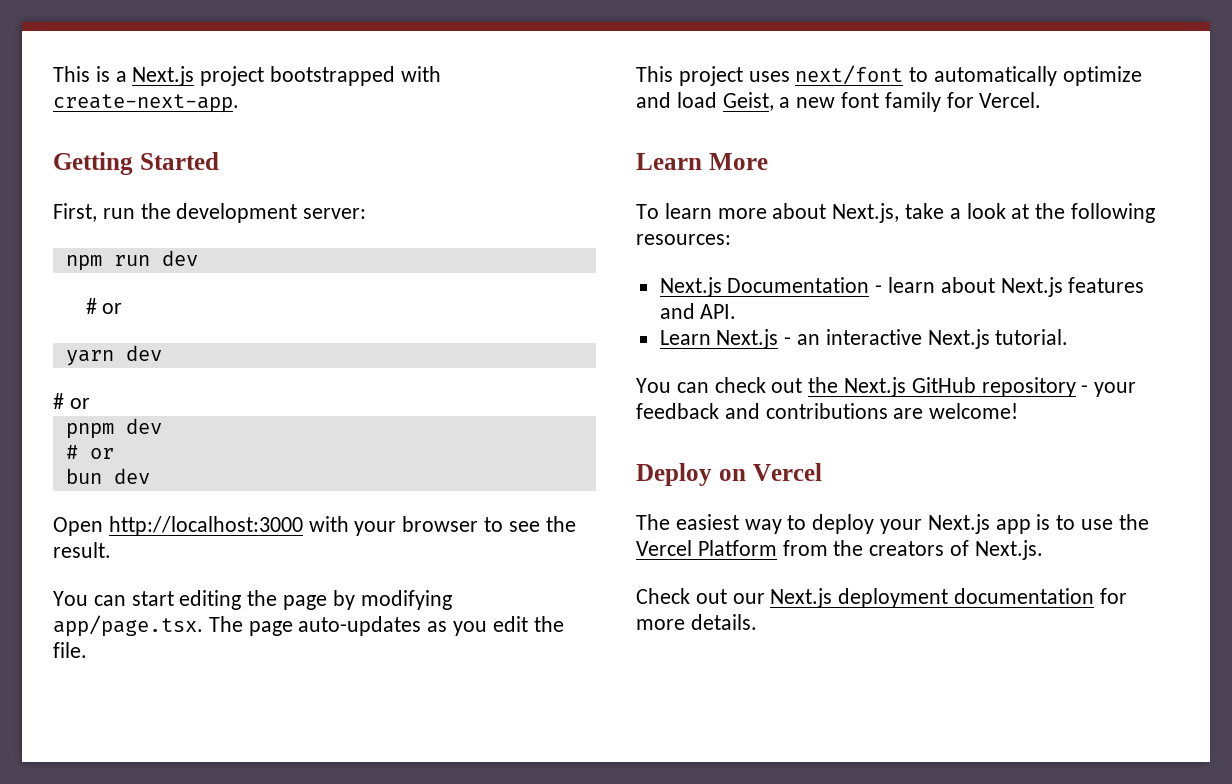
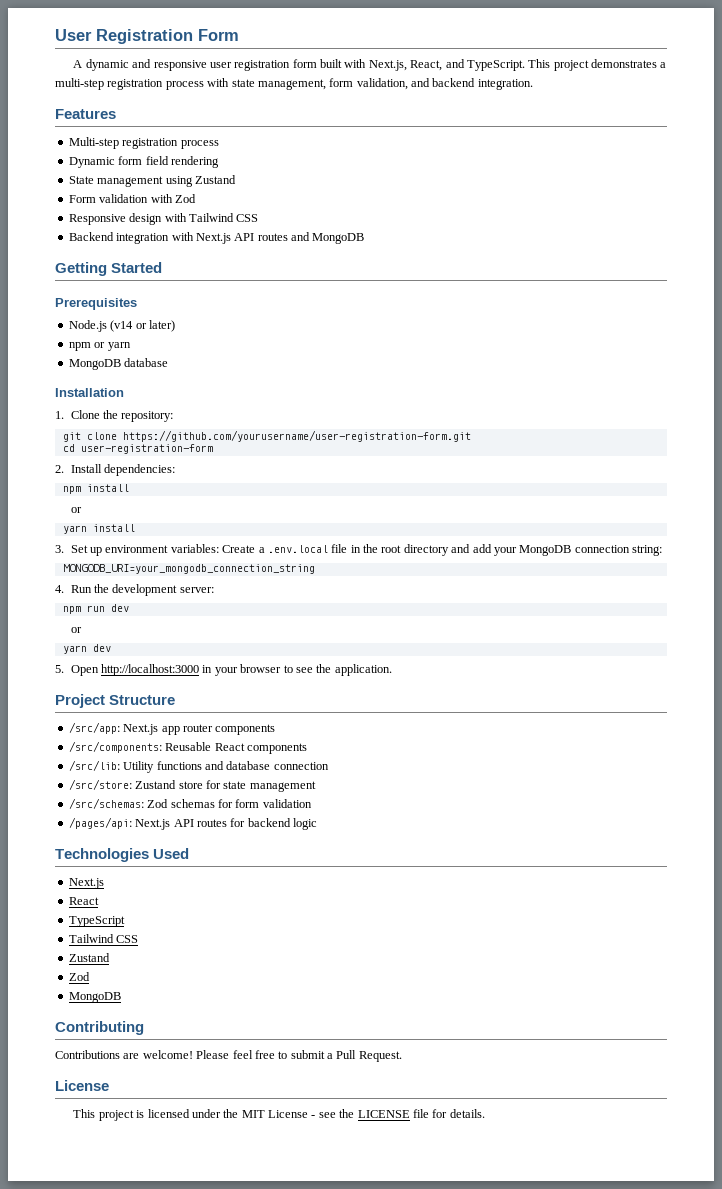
[53,66,441,86] [53,94,239,113] [53,152,219,175] [53,203,135,222] This is a Next.js project bootstrapped with create-next-app. // Getting Started // First, run -> [55,29,239,44] [73,59,667,71] [55,78,533,90] [55,109,116,119] [68,137,219,149] [68,156,219,168] [68,175,236,187] [68,194,196,203] [68,213,259,225] [68,232,365,244] [55,262,163,276] [55,298,137,310] [68,320,175,332] [68,342,131,351] [68,358,169,370] [55,388,124,397] [55,410,174,422] [62,430,471,442] [62,444,213,454] [55,464,176,476] [62,484,129,494] [70,507,82,513] [62,524,135,534] [55,544,663,556] [62,564,315,574] [55,585,92,593] User Registration Form // A dynamic and responsive user registration form built with Next.js, React, and TypeScript. This project demonstrates a multi-step registration process with state management, form validation, and backend integration. // Features // Multi-step registration process // Dynamic form field rendering // State management using Zustand // Form validation with Zod // Responsive design with Tailwind CSS // Backend integration with Next.js API routes and MongoDB // Getting Started // Prerequisites // Node.js (v14 or later) // npm or yarn // MongoDB database // Installation // 1. Clone the repository: // git clone https://github.com/yourusername/user-registration-form.git // cd user-registration-form // 2. Install dependencies: // npm install // or // yarn install // 3. Set up environment variables: Create a .env.local file in the root directory and add your MongoDB connection string: // MONGODB_URI=your_mongodb_connection_string // 4. Run
[85,298,97,314] # -> (129, 608) none
[53,393,90,409] [65,418,162,439] [65,445,114,459] [65,468,150,484] # or // pnpm dev // # or // bun dev // -> [55,665,64,673] 5.
[308,516,349,532] with -> [202,665,213,673] in
[53,542,111,558] [53,590,452,610] [53,615,564,637] [53,642,87,658] [636,65,1142,86] [636,92,1042,112] [636,153,768,170] [636,203,1156,223] [636,234,731,245] [659,277,1145,297] [659,303,737,319] [659,329,1069,349] [636,377,1137,397] [636,403,1019,419] [636,463,822,486] [636,514,1149,534] [636,540,1043,560] [636,588,1127,608] [636,619,685,630] result. // You can start editing the page by modifying app/page.tsx. The page auto-updates as you edit the file. // This project uses next/font to automatically optimize and load Geist, a new font family for Vercel. // Learn More // To learn more about Next.js, take a look at the following resources: // Next.js Documentation - learn about Next.js features and API. // Learn Next.js - an interactive Next.js tutorial. // You can check out the Next.js GitHub repository - your feedback and contributions are welcome! // Deploy on Vercel // The easiest way to deploy your Next.js app is to use the Vercel Platform from the creators of Next.js. // Check out our Next.js deployment documentation for more -> [334,664,392,676] [55,694,176,708] [68,722,276,735] [68,741,307,754] [68,760,329,773] [68,779,316,792] [68,798,312,809] [68,817,317,830] [55,848,190,862] [68,878,104,889] [68,897,99,905] [68,916,125,927] [68,934,139,943] [68,953,110,962] [68,972,90,981] [68,992,121,1003] [55,1021,144,1035] [55,1050,402,1062] [55,1080,109,1091] [73,1109,448,1121] application. // Project Structure // /src/app: Next.js app router components // /src/components: Reusable React components // /src/lib: Utility functions and database connection // /src/store: Zustand store for state management // /src/schemas: Zod schemas for form validation // /pages/api: Next.js API routes for backend logic // Technologies Used // Next.js // React // TypeScript // Tailwind CSS // Zustand // Zod // MongoDB // Contributing // Contributions are welcome! Please feel free to submit a Pull Request. // License // This project is licensed under the MIT License - see the LICENSE file for

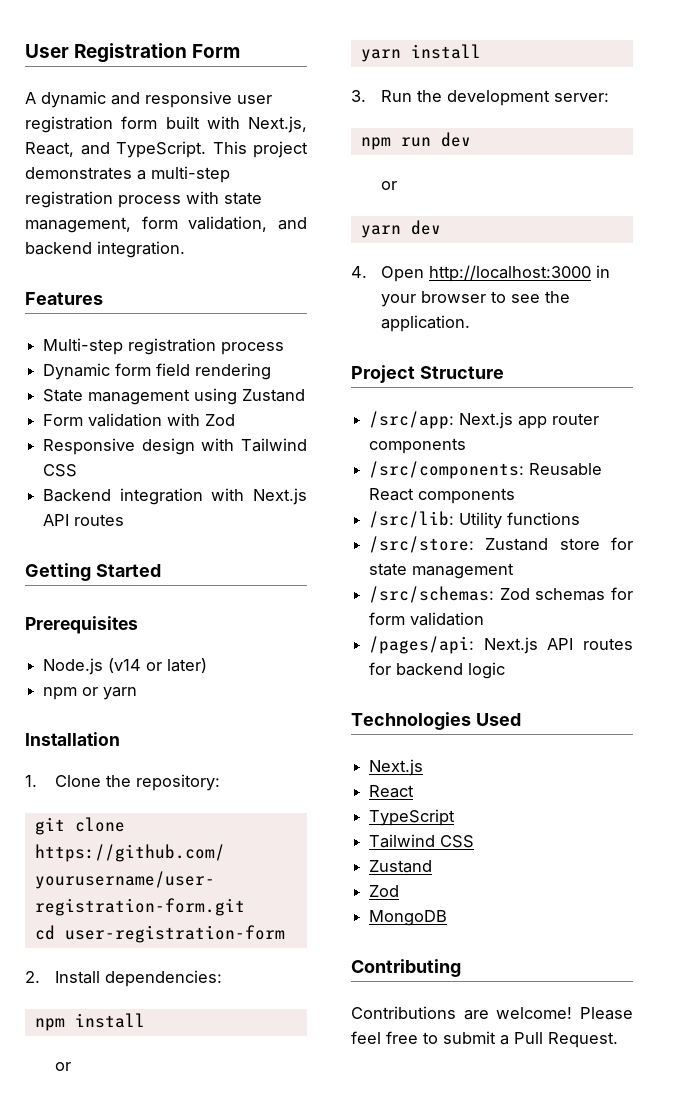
[291,232,365,244] and MongoDB -> (125, 520) none
[68,358,169,370] // MongoDB database -> (138, 693) none
[70,544,663,556] [62,564,315,574] [55,585,64,593] Set up environment variables: Create a .env.local file in the root directory and add your MongoDB connection string: // MONGODB_URI=your_mongodb_connection_string // 4. -> (366, 96) none
[55,665,64,673] 5. -> [351,266,367,278] 4.
[204,761,329,770] and database connection -> (581, 518) none
[55,1080,109,1091] [73,1109,485,1121] // License // This project is licensed under the MIT License - see the LICENSE file for details. -> (618, 1040) none

